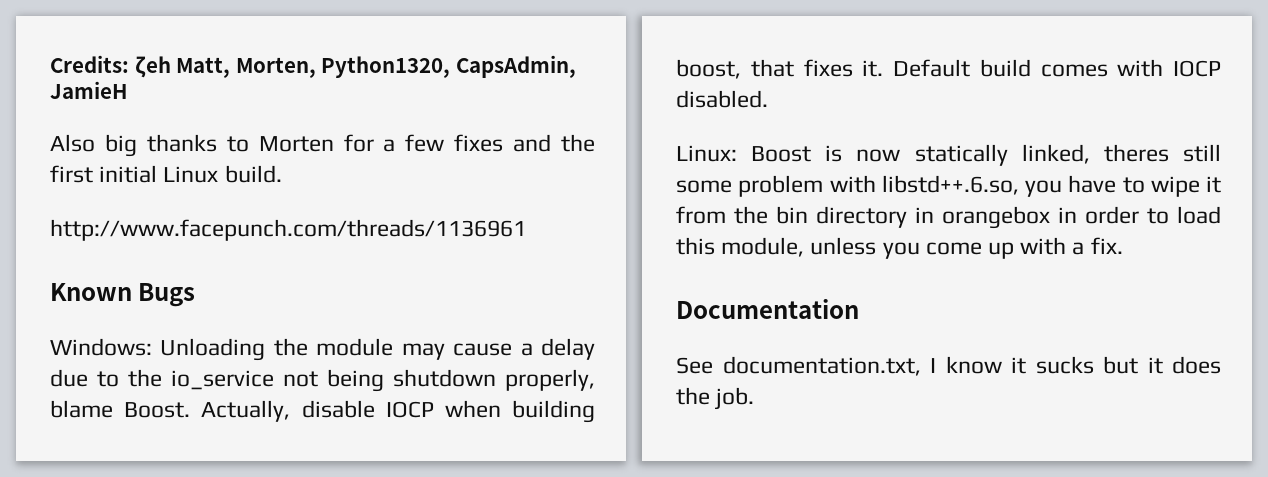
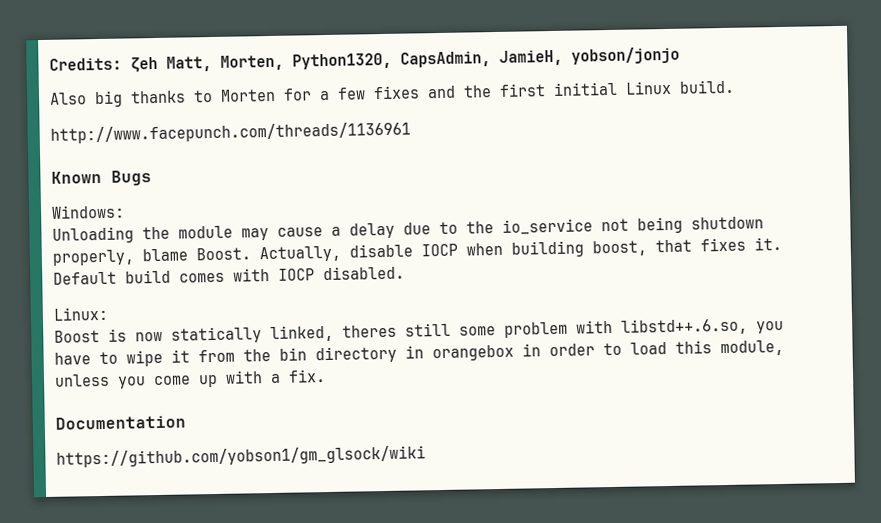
[50,81,128,99] JamieH -> [499,46,680,66] JamieH, yobson/jonjo
(152, 347) none -> (125, 211) //
(737, 153) none -> (108, 313) //
[676,356,1221,376] [676,387,755,410] See documentation.txt, I know it sucks but it does the job. -> [56,445,426,468] https://github.com/yobson1/gm_glsock/wiki

